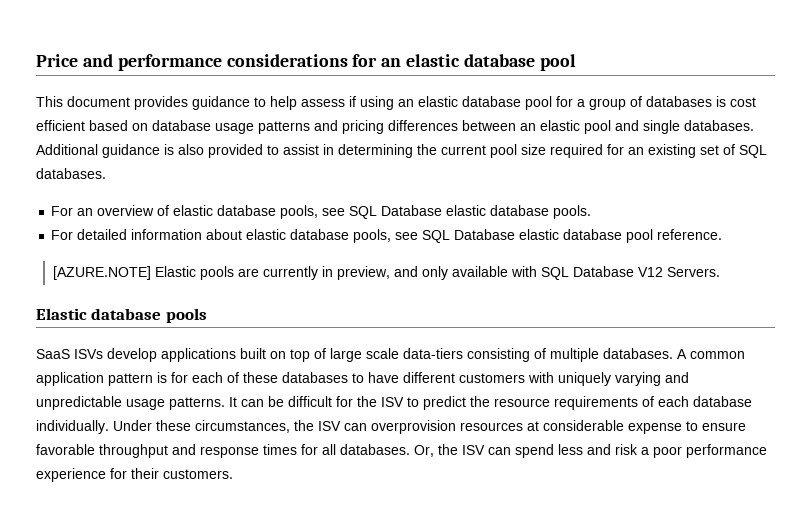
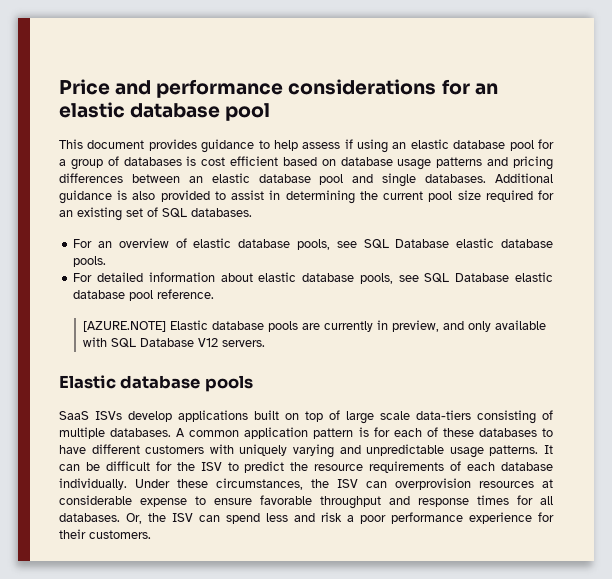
(580, 125) none -> [258,174,311,183] database
(196, 271) none -> [212,321,265,330] database
[666,267,720,277] Servers. -> [222,340,266,347] servers.

